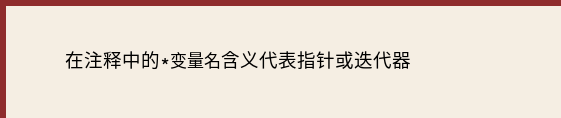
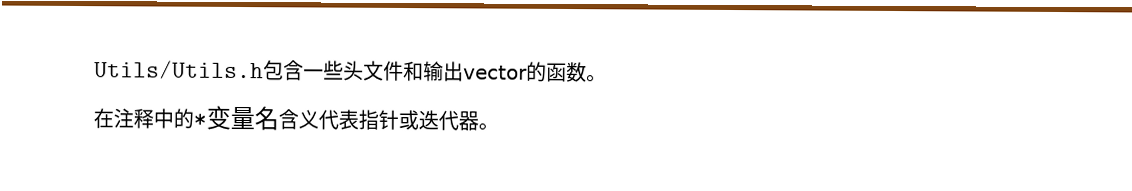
(65, 60) none -> [94,60,607,83] Utils/Utils.h包含一些头文件和输出vector的函数。 //
(412, 60) none -> [478,122,499,131] 。

